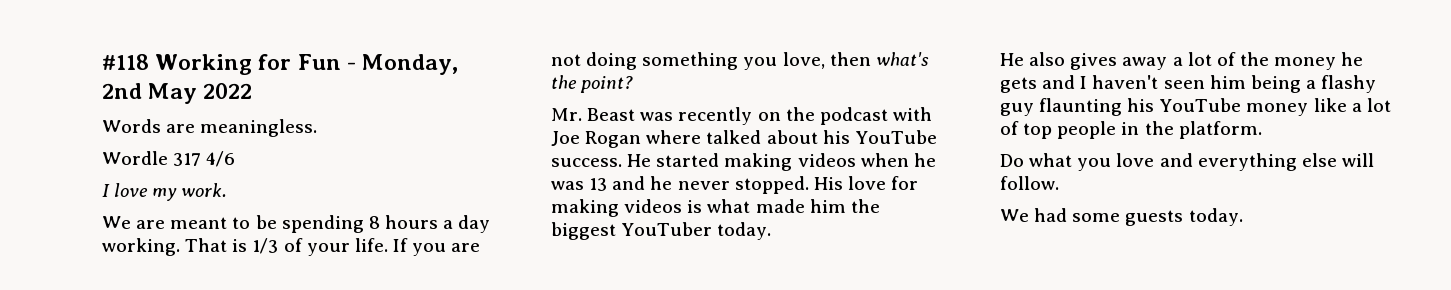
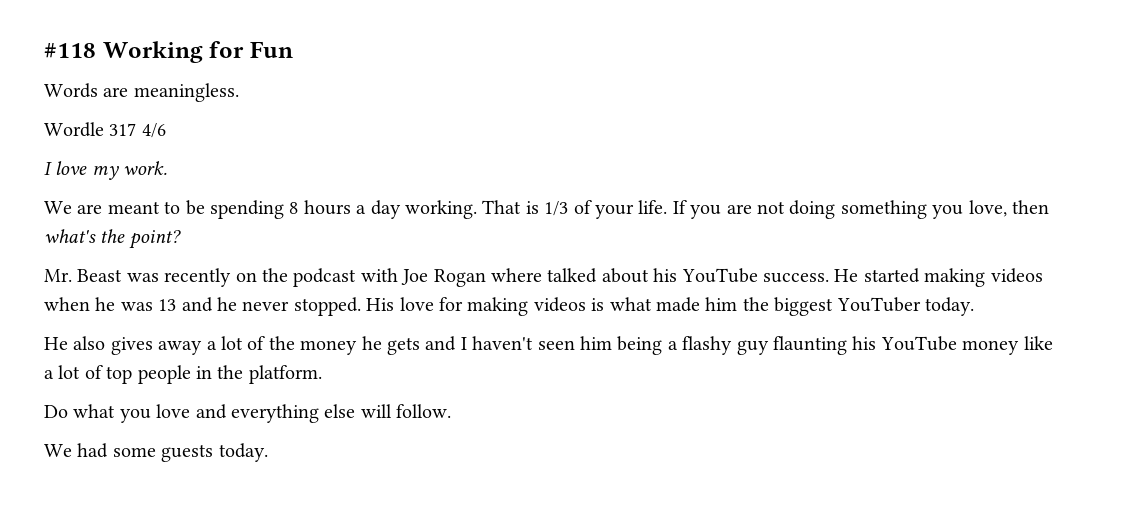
[346,54,459,75] [102,83,253,104] - Monday, 2nd May 2022 -> (293, 49) none

